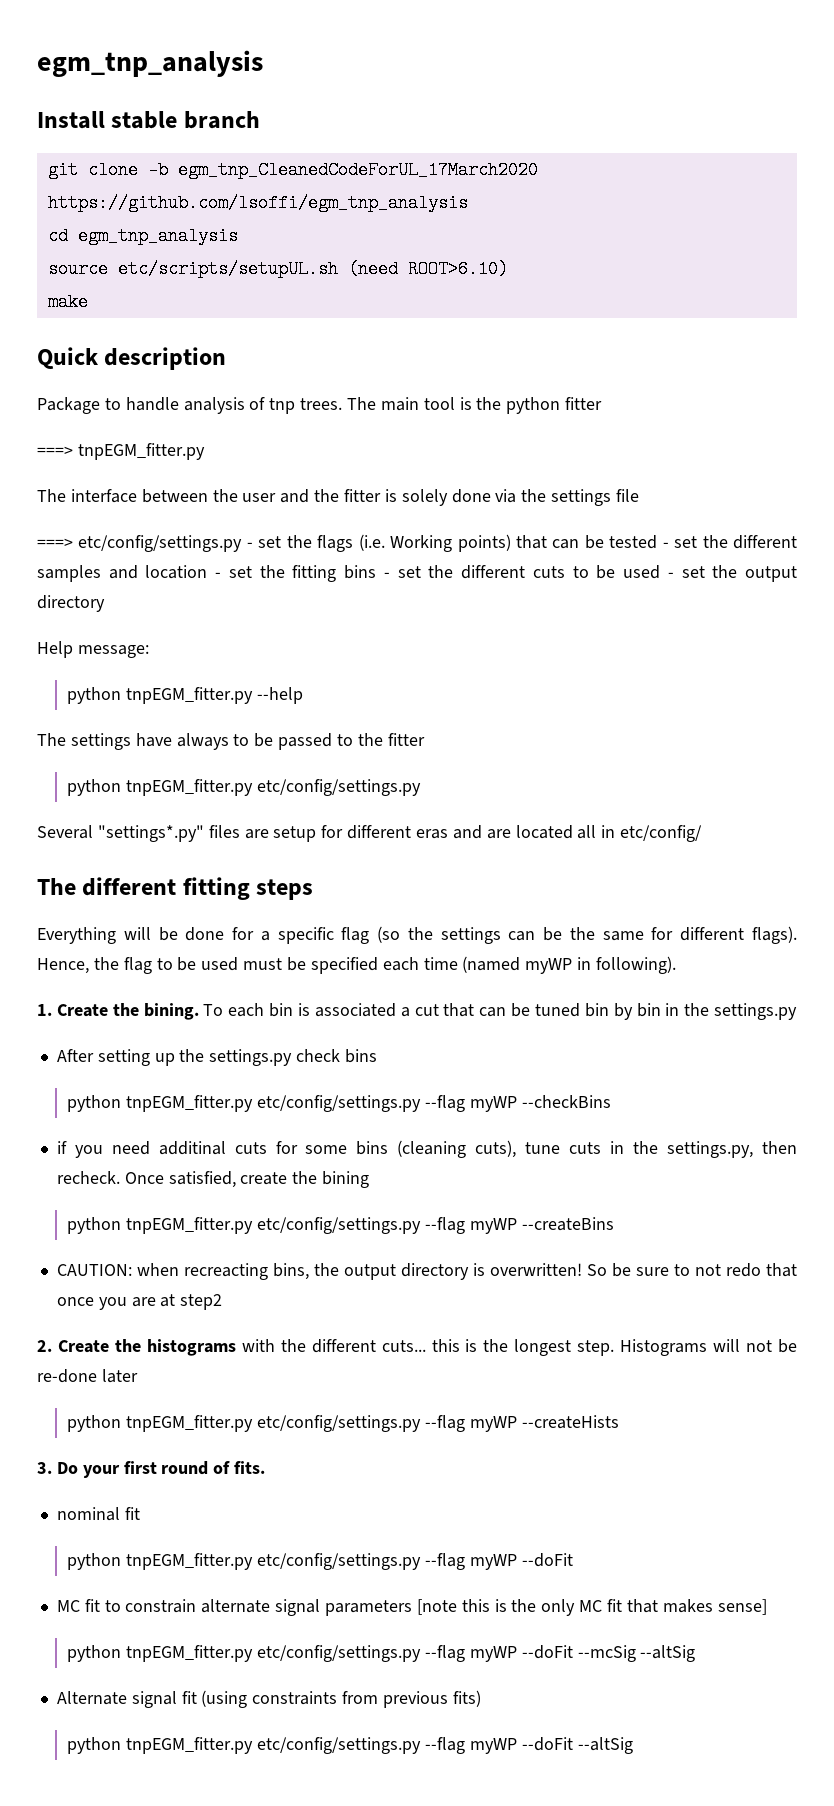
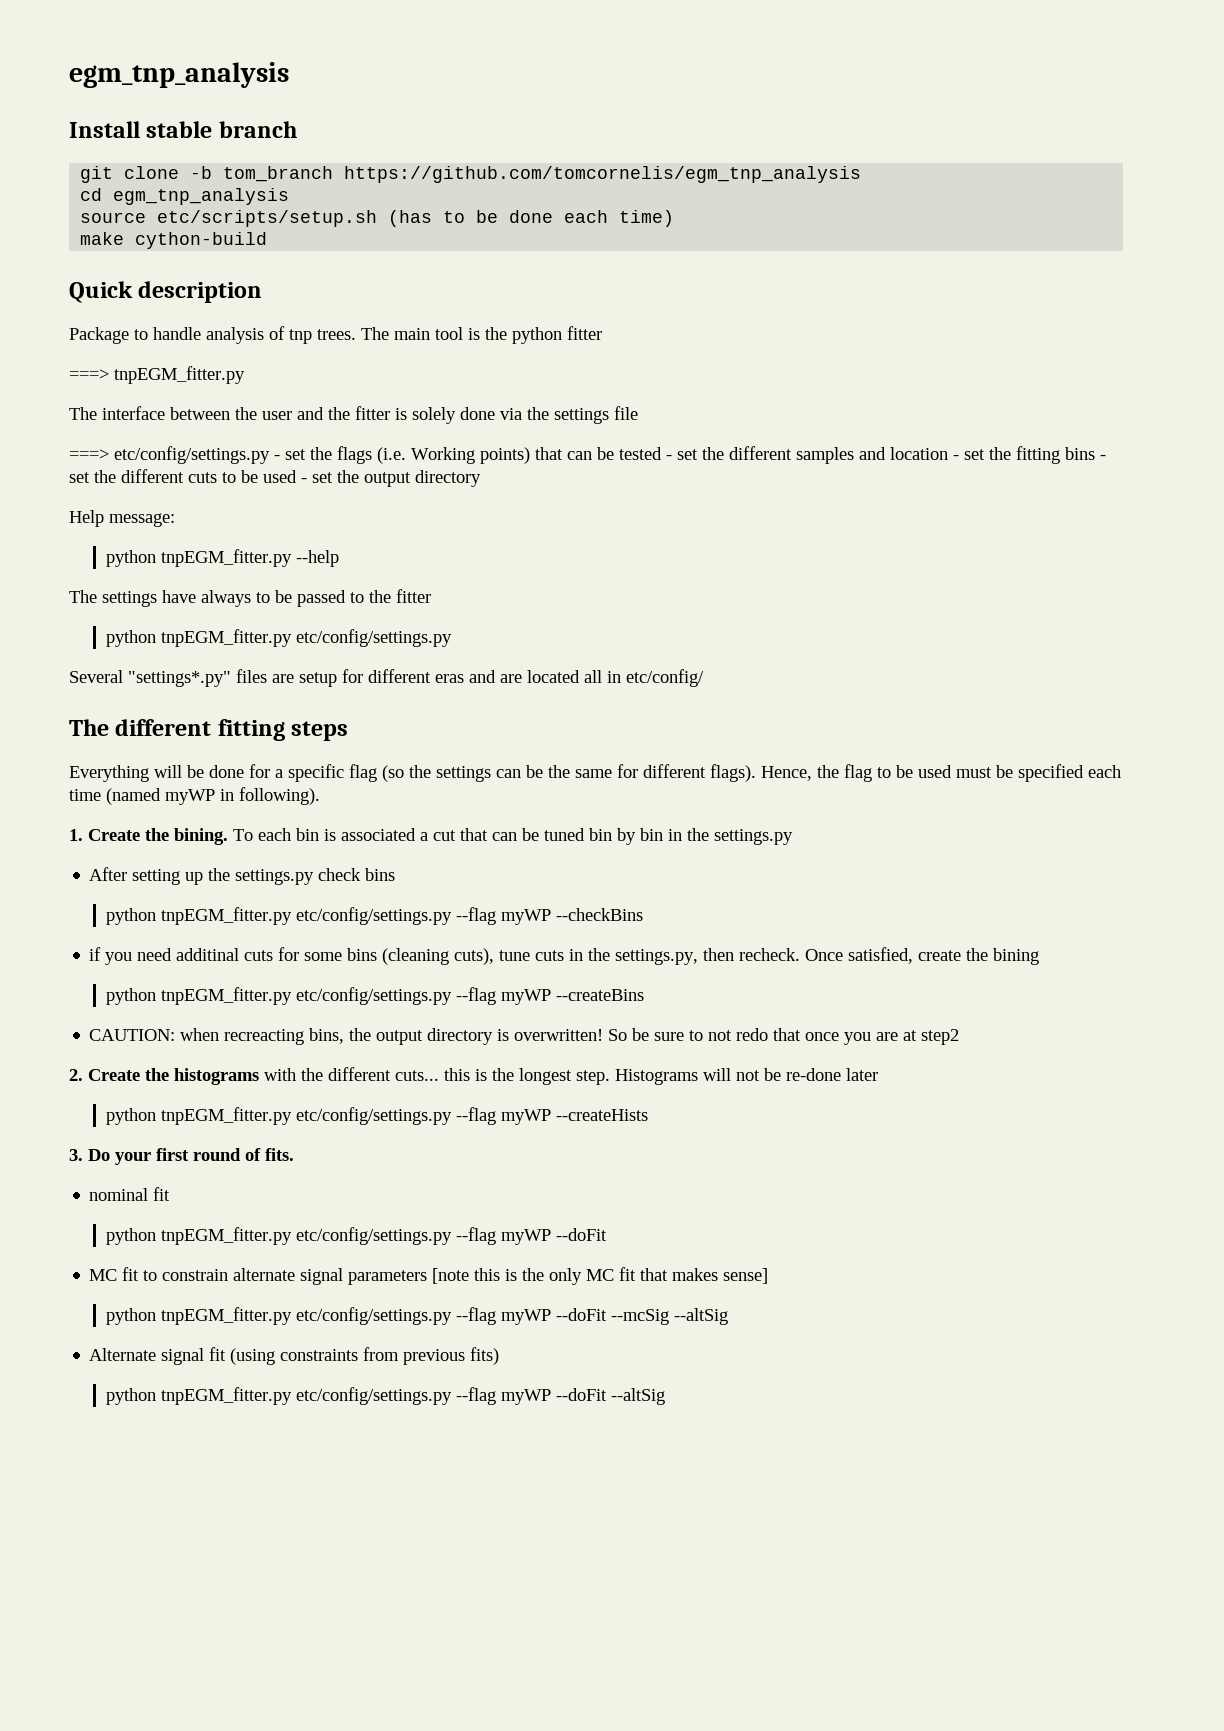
[177,161,538,179] [47,194,468,212] egm_tnp_CleanedCodeForUL_17March2020 https://github.com/lsoffi/egm_tnp_analysis -> [223,166,862,183] tom_branch https://github.com/tomcornelis/egm_tnp_analysis
[117,260,508,278] etc/scripts/setupUL.sh (need ROOT>6.10) -> [157,210,675,227] etc/scripts/setup.sh (has to be done each time)
(88, 302) none -> [135,232,268,249] cython-build

